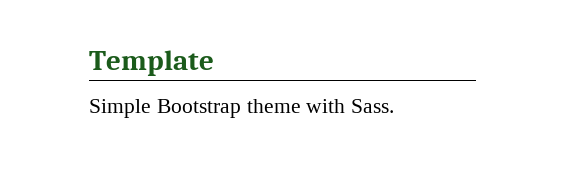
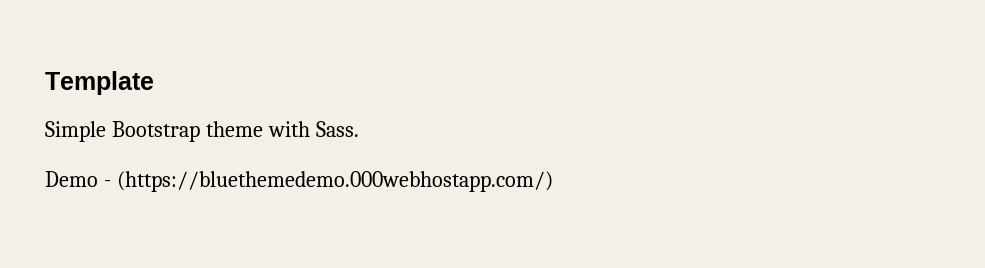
(395, 106) none -> [45,171,553,192] // Demo - (https://bluethemedemo.000webhostapp.com/)

